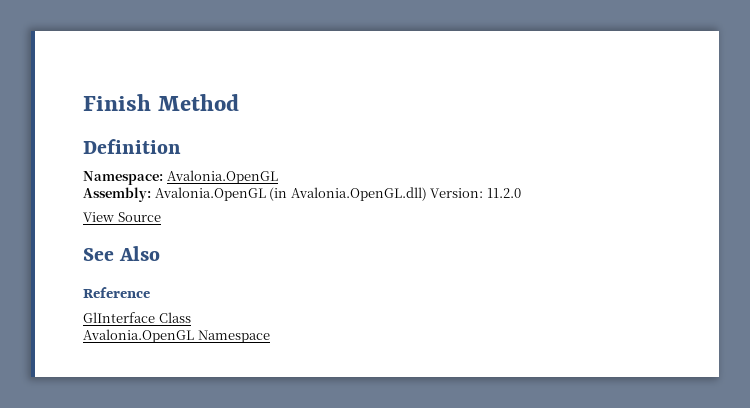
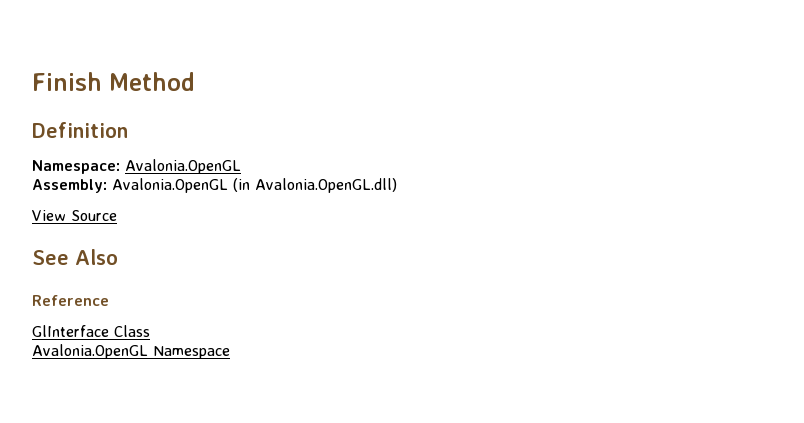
[430,188,521,198] Version: 11.2.0 -> (397, 185) none

